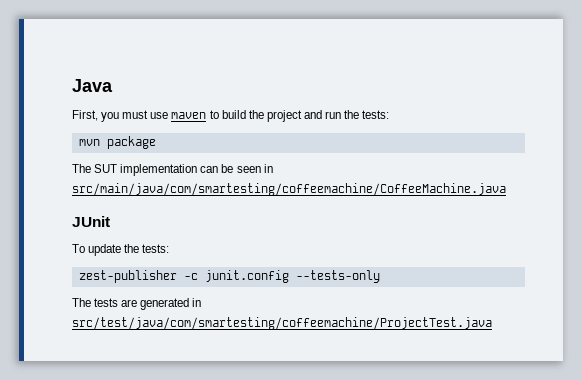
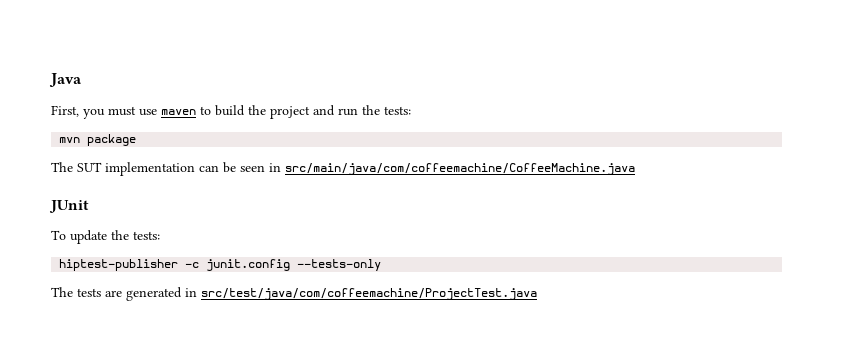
[72,183,506,196] src/main/java/com/smartesting/coffeemachine/CoffeeMachine.java -> [285,163,635,175] src/main/java/com/coffeemachine/CoffeeMachine.java
[78,270,177,283] zest-publisher -> [59,259,179,271] hiptest-publisher
[72,317,492,330] src/test/java/com/smartesting/coffeemachine/ProjectTest.java -> [201,288,537,300] src/test/java/com/coffeemachine/ProjectTest.java

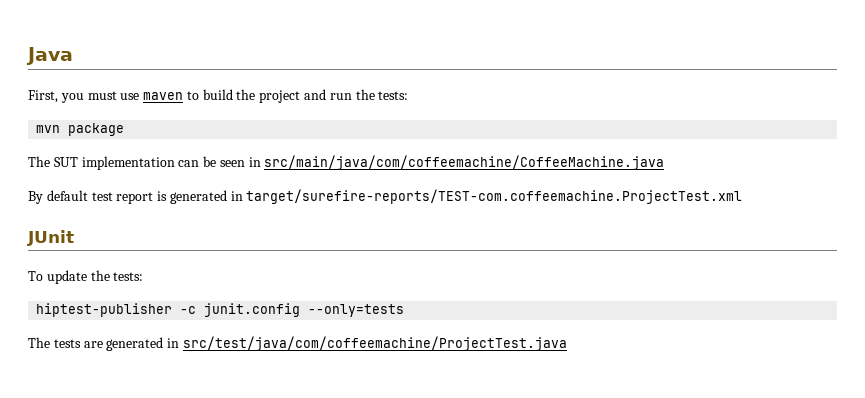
(635, 169) none -> [28,189,743,204] // By default test report is generated in target/surefire-reports/TEST-com.coffeemachine.ProjectTest.xml
[297,259,382,271] --tests-only -> [308,304,405,317] --only=tests

